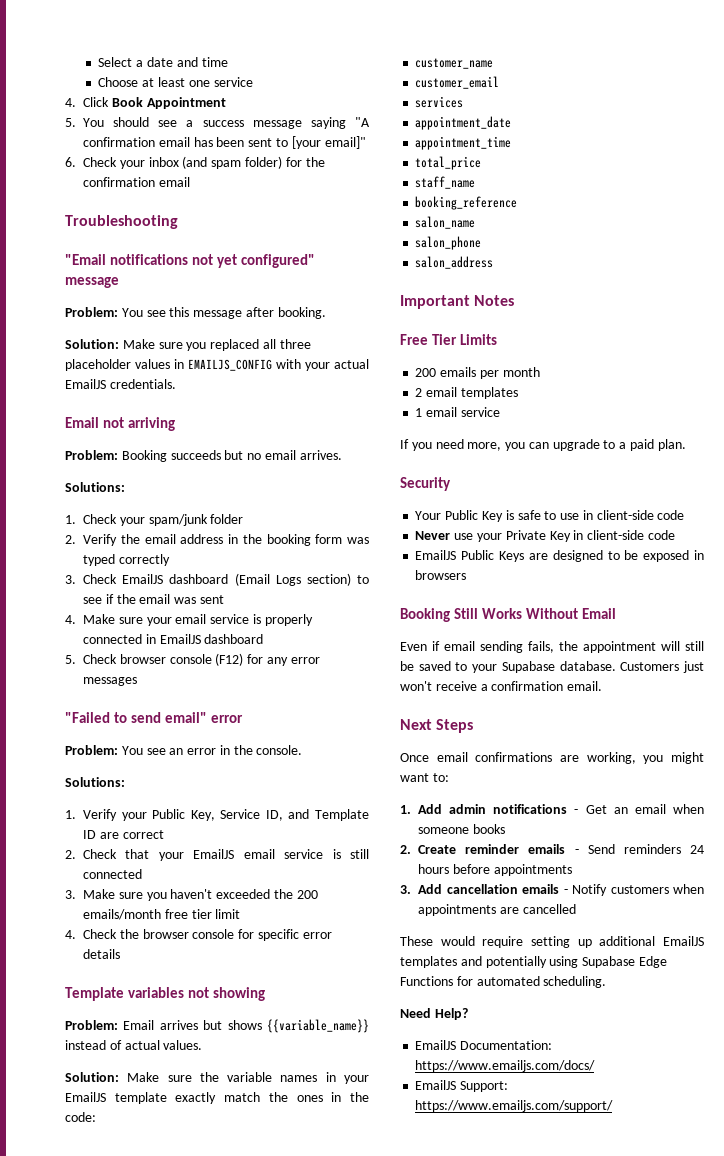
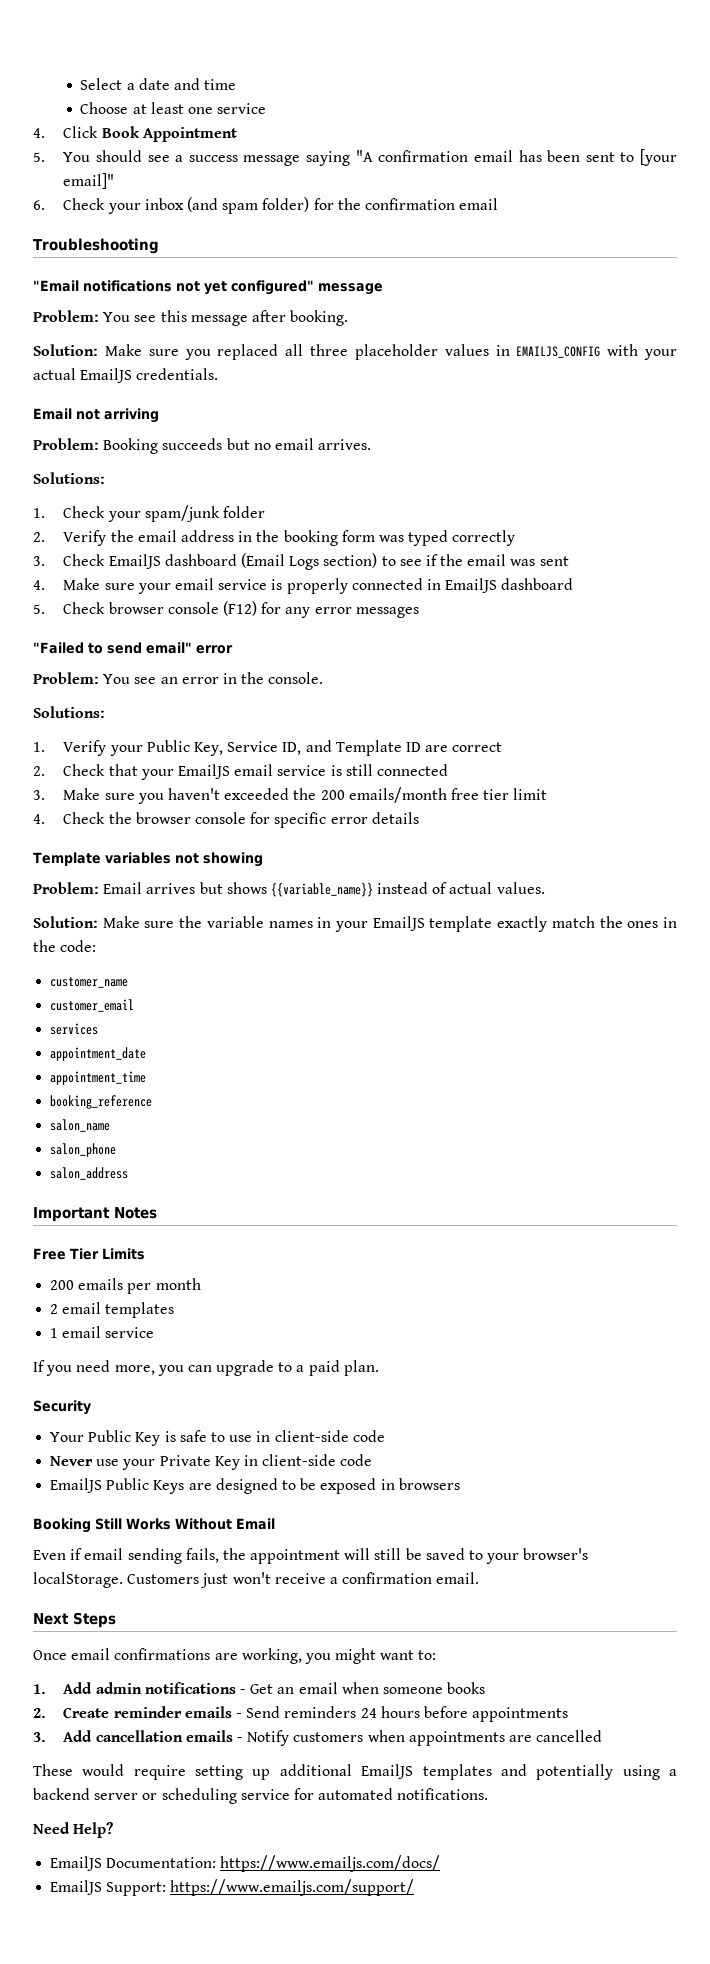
[415,156,482,170] [415,176,476,189] // total_price // staff_name -> (147, 1078) none
[501,661,616,673] Supabase database. -> [523,1548,589,1560] [33,1572,123,1588] browser's localStorage.
[582,956,667,968] [400,976,453,986] Supabase Edge Functions -> [669,1769,678,1776] [33,1788,290,1804] a backend server or scheduling service
[543,976,607,988] scheduling. -> [397,1788,489,1800] notifications.

